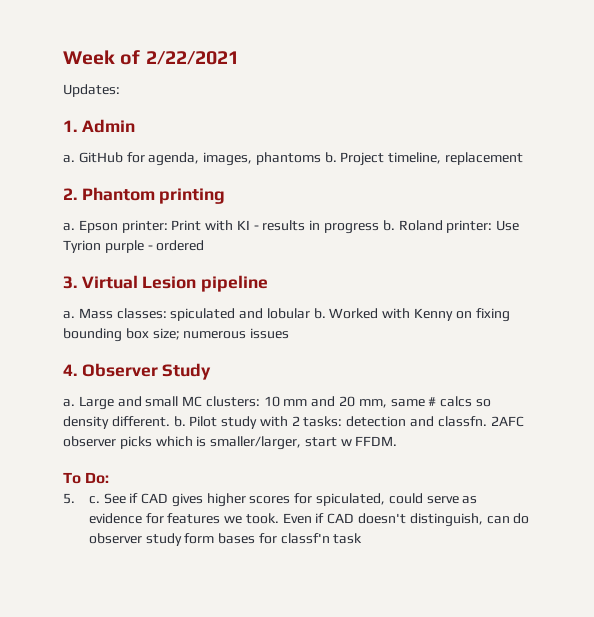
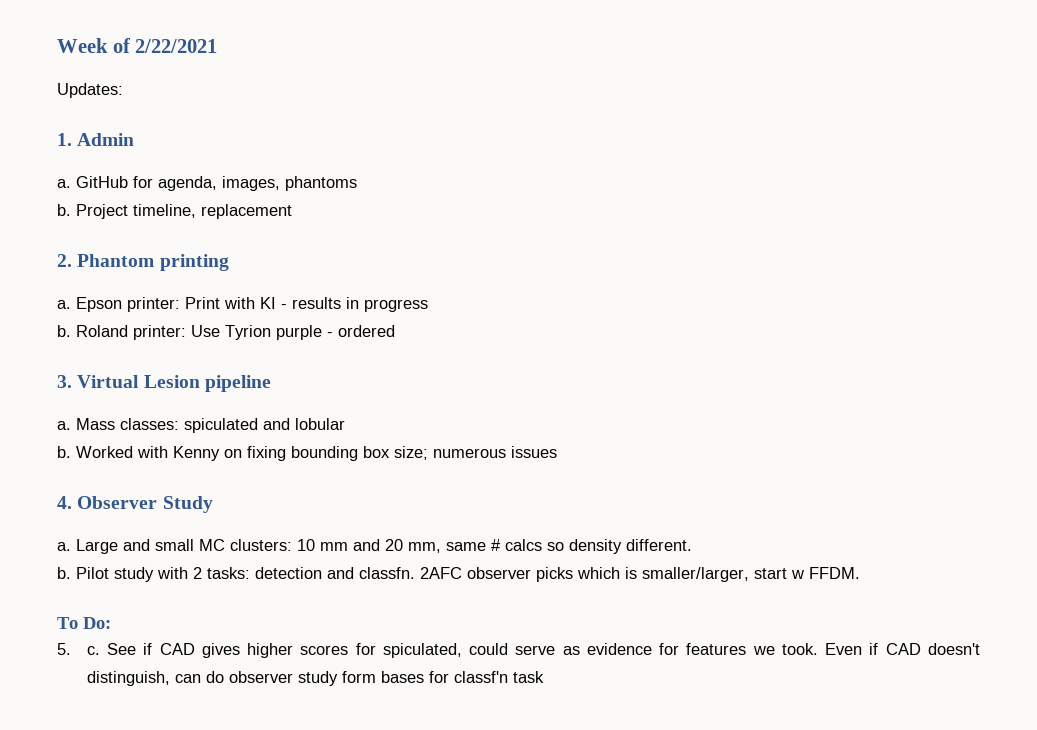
(321, 158) none -> (357, 183) //
(380, 228) none -> (428, 305) //
(310, 313) none -> (345, 424) //
(170, 421) none -> (692, 545) //

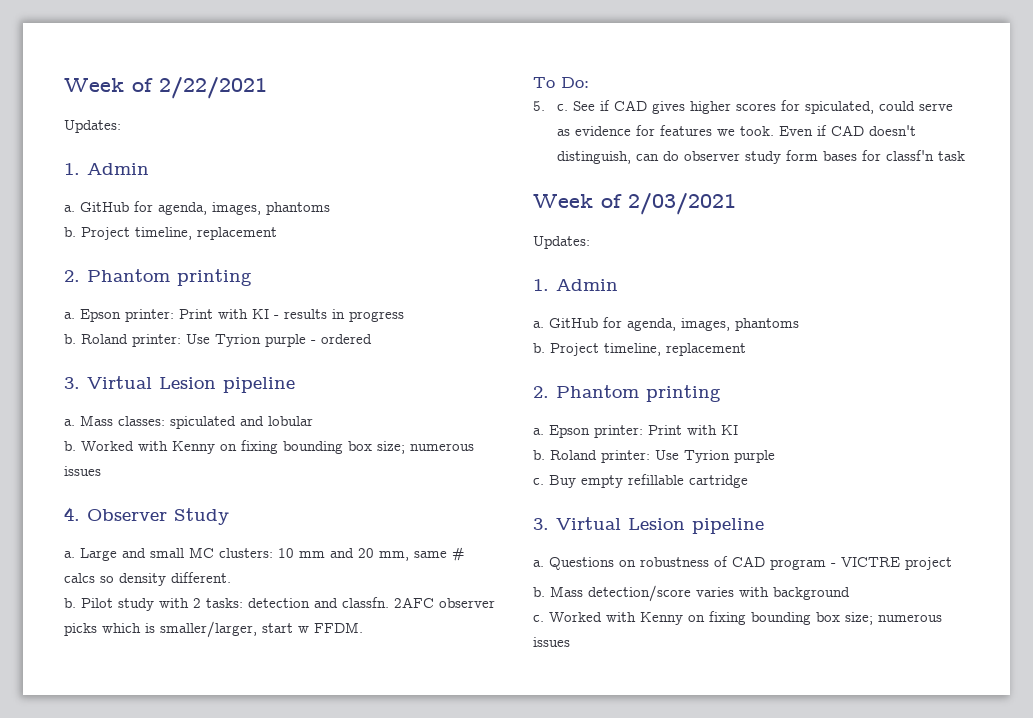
(544, 677) none -> [533,193,736,215] [533,236,590,249] [533,279,618,291] [533,317,799,331] [533,343,746,356] [533,385,721,402] [533,425,738,438] [533,450,775,463] [533,474,748,488] [533,517,764,534] [533,556,952,570] [533,585,850,602] [533,611,942,625] [533,637,570,647] // Week of 2/03/2021 // Updates: // 1. Admin // a. GitHub for agenda, images, phantoms // b. Project timeline, replacement // 2. Phantom printing // a. Epson printer: Print with KI // b. Roland printer: Use Tyrion purple // c. Buy empty refillable cartridge // 3. Virtual Lesion pipeline // a. Questions on robustness of CAD program - VICTRE project // b. Mass detection/score varies with background // c. Worked with Kenny on fixing bounding box size; numerous issues

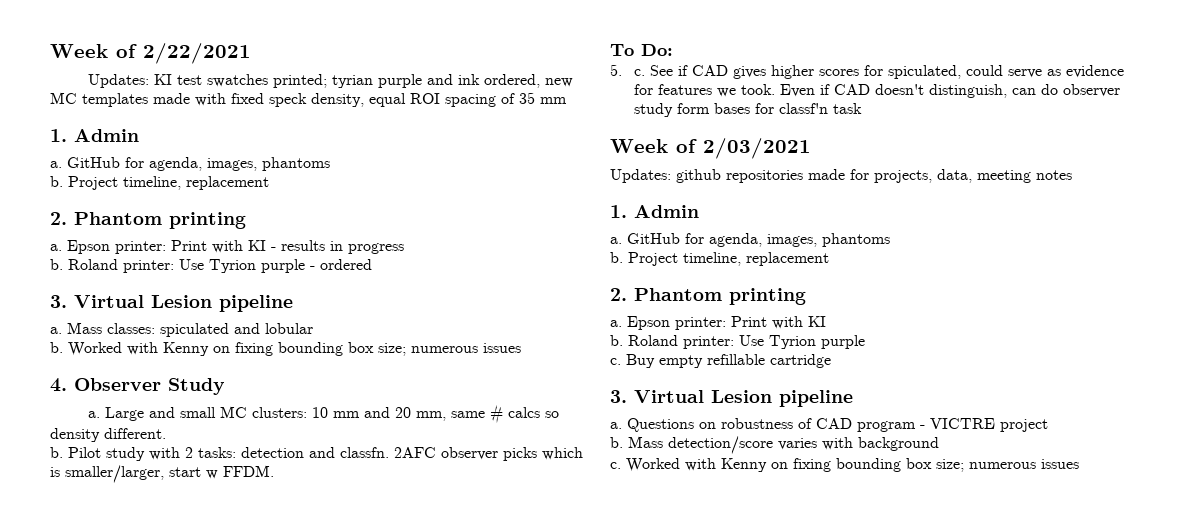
(121, 126) none -> [154,74,574,88] [50,92,567,107] KI test swatches printed; tyrian purple and ink ordered, new MC templates made with fixed speck density, equal ROI spacing of 35 mm
(590, 242) none -> [676,169,1072,183] github repositories made for projects, data, meeting notes

